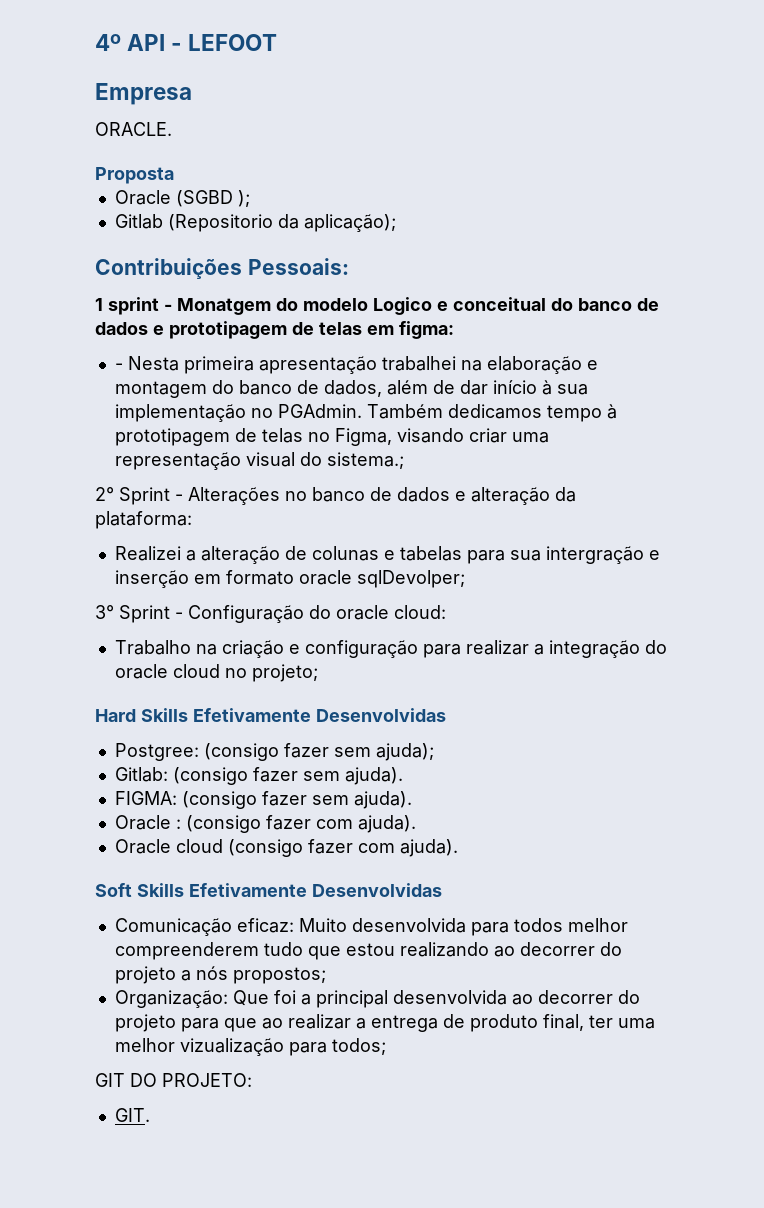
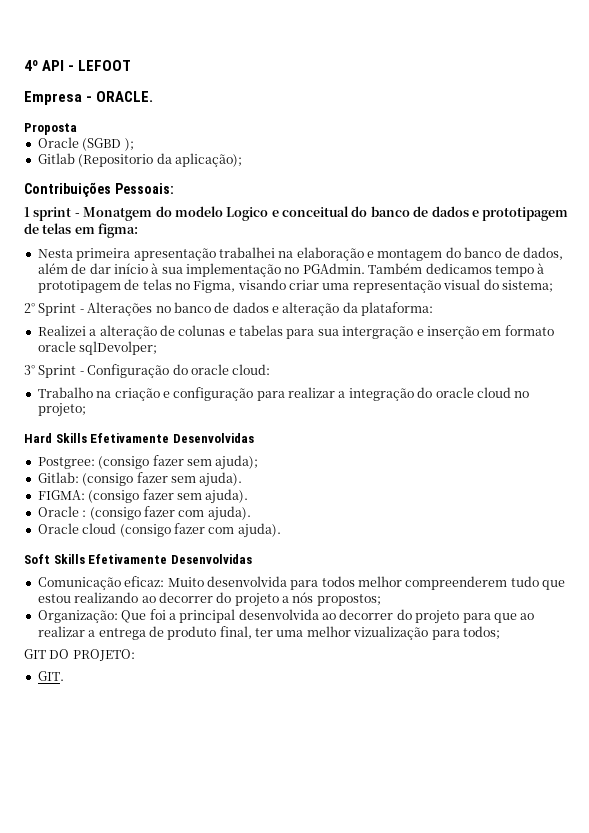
(192, 94) // -> [86,96,93,102] -
[114,363,123,370] - -> (139, 230) none
[326,452,404,469] sistema.; -> [501,280,553,292] sistema;

